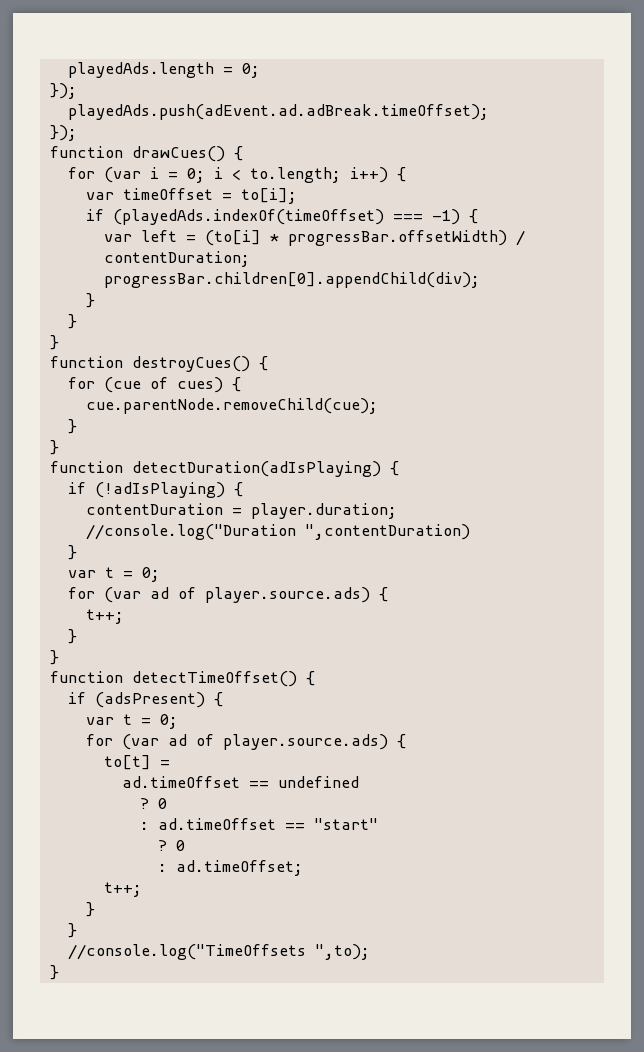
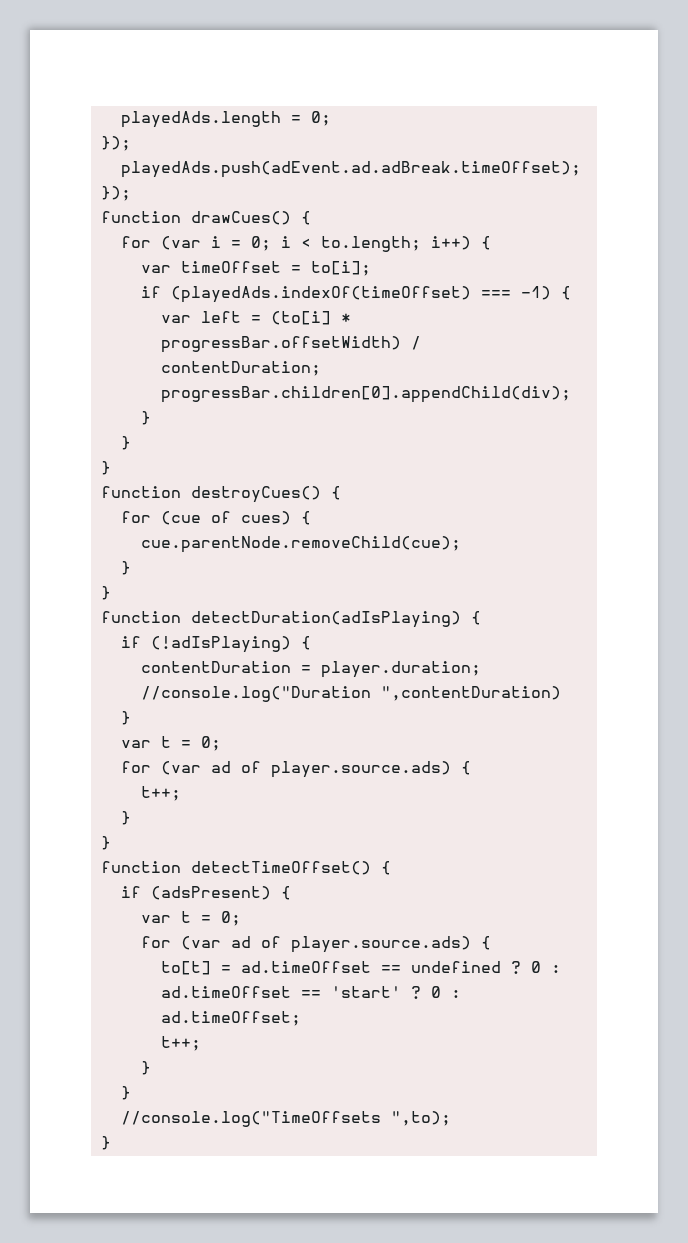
(170, 763) // -> (231, 969) none
[139,798,167,809] // ? 0 // -> [510,961,541,974] ? 0
[313,818,378,830] [157,840,185,851] "start" // ? 0 // -> [330,986,441,999] 'start' ? 0

